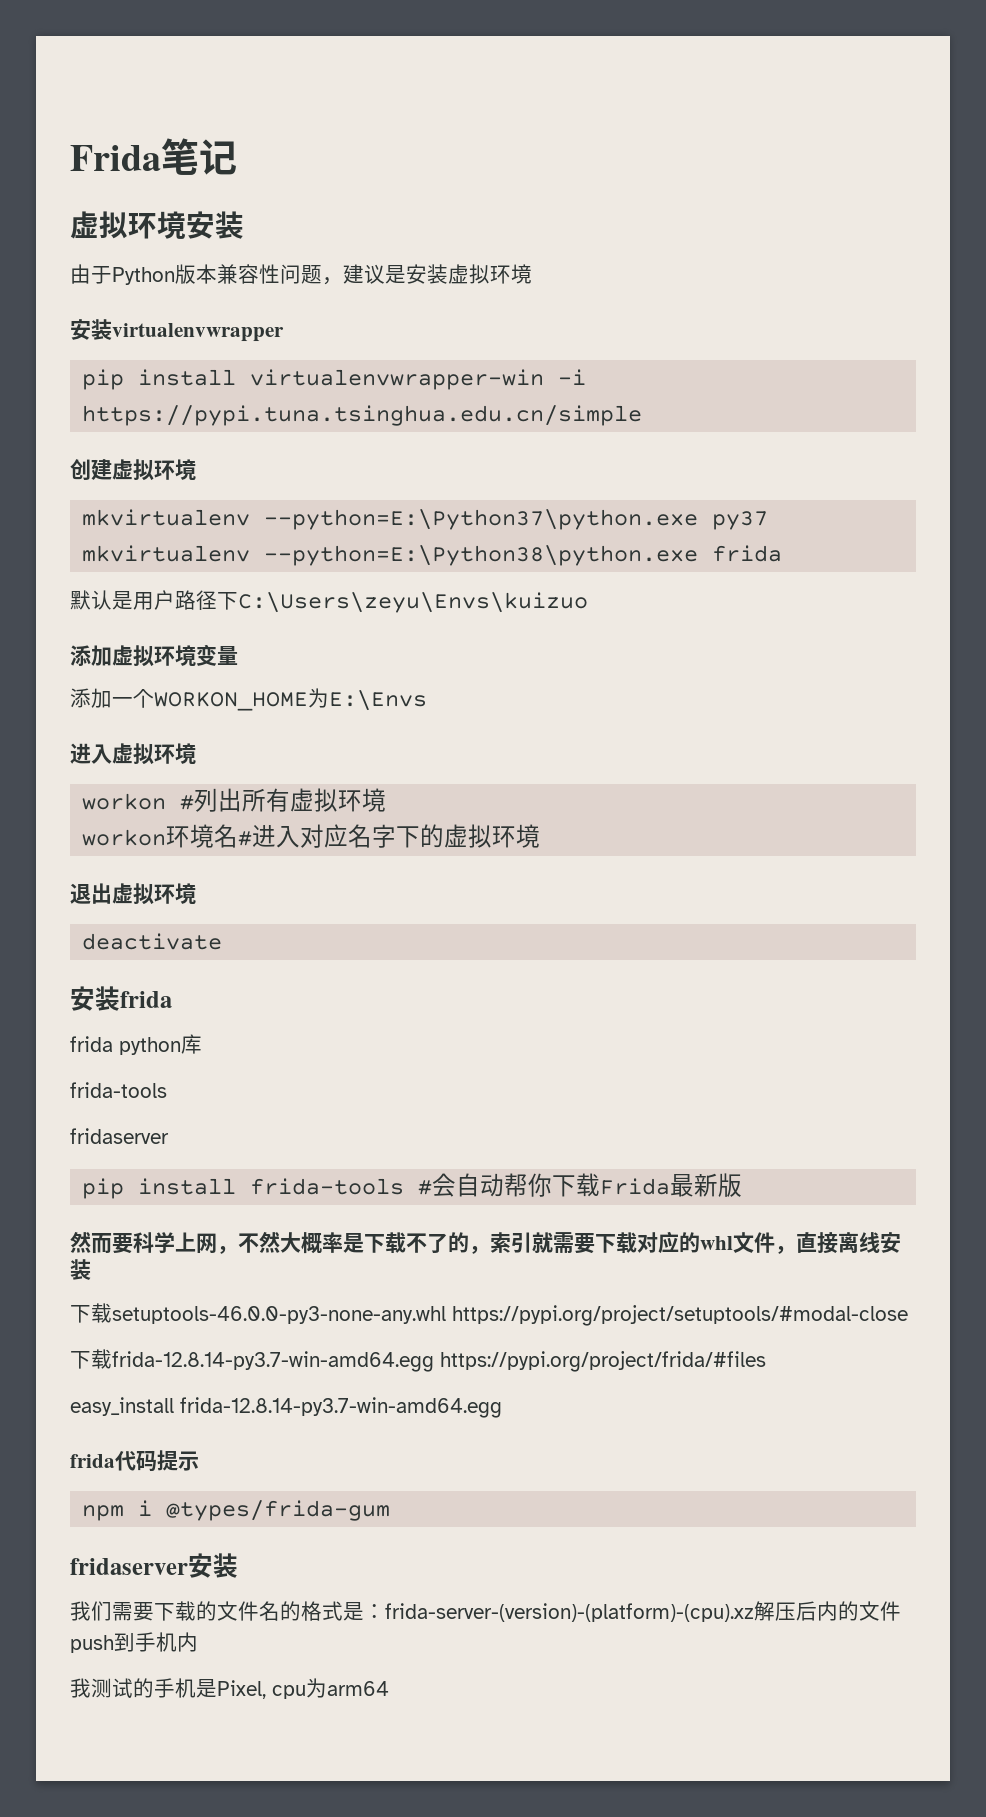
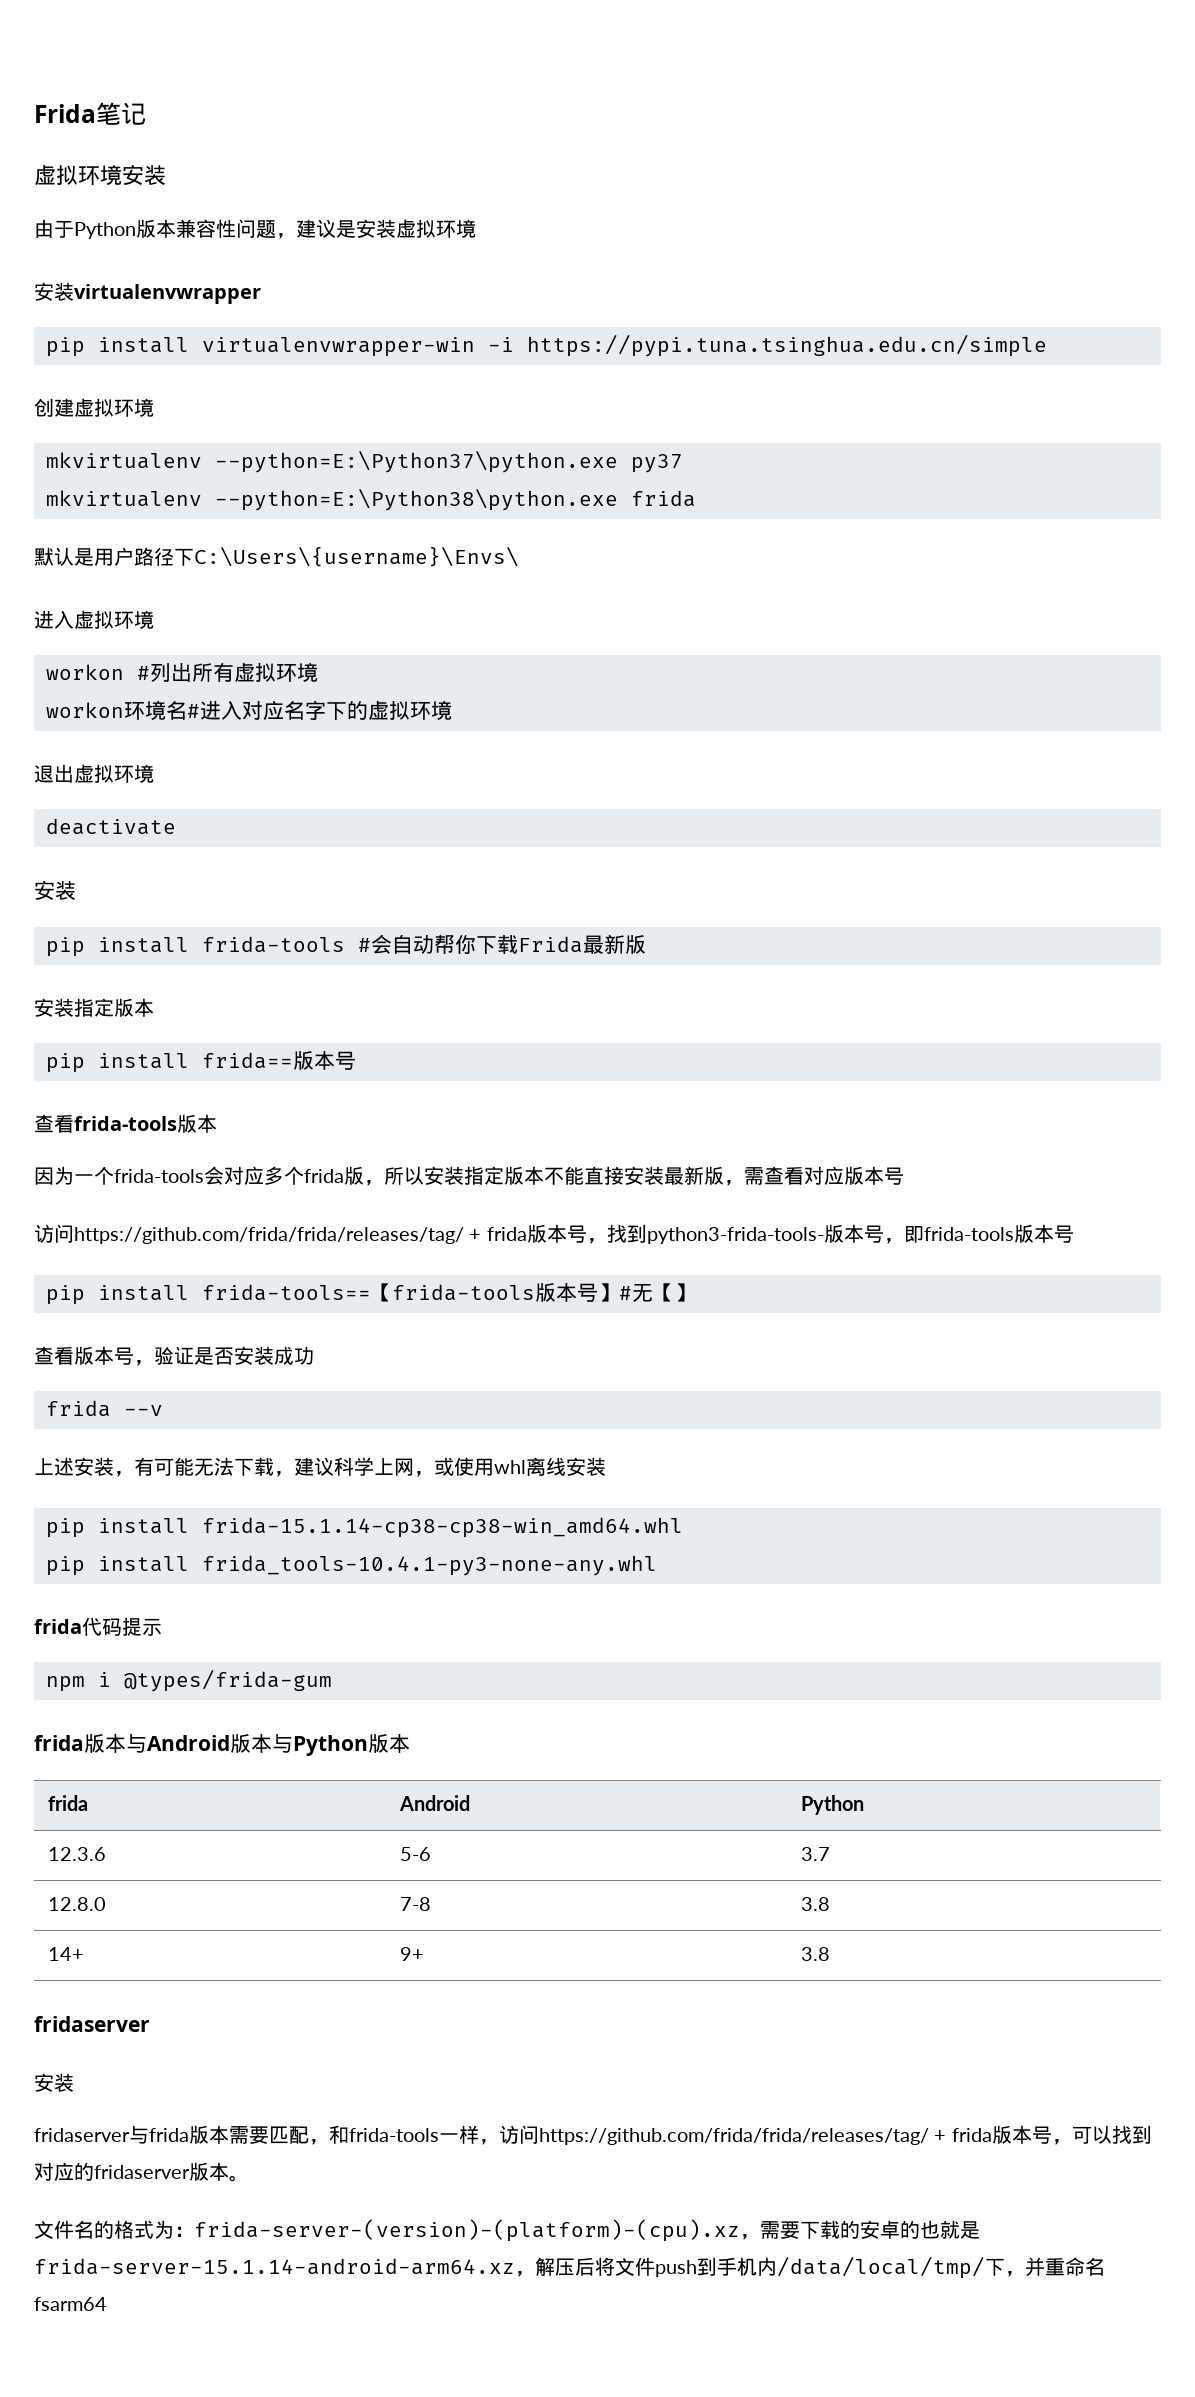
[238,592,588,613] [70,644,238,667] [70,688,427,711] C:\Users\zeyu\Envs\kuizuo // 添加虚拟环境变量 // 添加一个WORKON_HOME为E:\Envs -> [194,546,519,567] C:\Users\{username}\Envs\
[120,991,172,1008] [70,1034,202,1055] [70,1082,167,1098] [70,1128,169,1144] frida // frida python库 // frida-tools // fridaserver -> (76, 890) none
[70,1231,901,1254] [70,1259,91,1280] [70,1303,908,1326] [70,1349,766,1372] [70,1397,502,1418] 然而要科学上网，不然大概率是下载不了的，索引就需要下载对应的whl文件，直接离线安装 // 下载setuptools-46.0.0-py3-none-any.whl https://pypi.org/project/setuptools/#modal-close // 下载frida-12.8.14-py3.7-win-amd64.egg https://pypi.org/project/frida/#files // easy_install frida-12.8.14-py3.7-win-amd64.egg -> [34,998,154,1017] [46,1050,356,1073] [34,1114,217,1133] [34,1166,904,1186] [34,1224,1074,1244] [46,1282,695,1305] [34,1346,314,1366] [46,1400,163,1417] [34,1457,606,1477] [46,1517,683,1538] [46,1555,657,1576] 安装指定版本 // pip install frida==版本号 // 查看frida-tools版本 // 因为一个frida-tools会对应多个frida版，所以安装指定版本不能直接安装最新版，需查看对应版本号 // 访问https://github.com/frida/frida/releases/tag/ + frida版本号，找到python3-frida-tools-版本号，即frida-tools版本号 // pip install frida-tools==【frida-tools版本号】#无【】 // 查看版本号，验证是否安装成功 // frida --v // 上述安装，有可能无法下载，建议科学上网，或使用whl离线安装 // pip install frida-15.1.14-cp38-cp38-win_amd64.whl // pip install frida_tools-10.4.1-py3-none-any.whl
[70,1553,238,1578] [70,1601,901,1622] [70,1632,198,1653] [70,1678,389,1699] // fridaserver安装 // 我们需要下载的文件名的格式是：frida-server-(version)-(platform)-(cpu).xz解压后内的文件push到手机内 // 我测试的手机是Pixel, cpu为arm64 -> [34,1733,410,1756] [48,1795,89,1811] [399,1795,471,1811] [801,1795,865,1815] [48,1847,107,1861] [400,1847,432,1861] [801,1847,831,1861] [48,1897,107,1911] [400,1897,432,1911] [801,1897,831,1911] [48,1947,85,1961] [400,1947,425,1961] [801,1947,831,1961] [34,2016,150,2032] [34,2073,74,2092] [34,2125,1152,2145] [34,2162,249,2182] [34,2219,980,2242] [34,2256,1105,2279] [34,2297,107,2311] // frida版本与Android版本与Python版本 // frida | Android | Python // 12.3.6 | 5-6 | 3.7 // 12.8.0 | 7-8 | 3.8 // 14+ | 9+ | 3.8 // fridaserver // 安装 // fridaserver与frida版本需要匹配，和frida-tools一样，访问https://github.com/frida/frida/releases/tag/ + frida版本号，可以找到对应的fridaserver版本。 // 文件名的格式为：frida-server-(version)-(platform)-(cpu).xz，需要下载的安卓的也就是frida-server-15.1.14-android-arm64.xz，解压后将文件push到手机内/data/local/tmp/下，并重命名fsarm64

